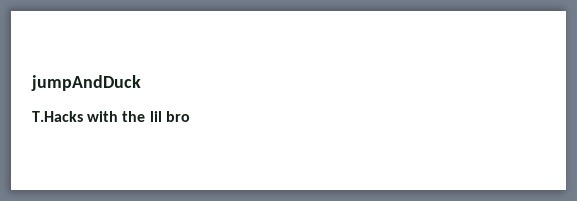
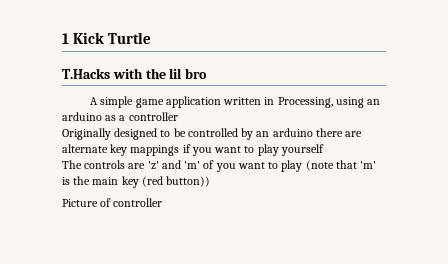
[31,75,141,91] jumpAndDuck -> [62,32,152,44] 1 Kick Turtle
(190, 116) none -> [90,96,380,108] [62,112,178,121] [62,128,363,140] [62,144,324,156] [62,160,377,172] [62,176,211,188] [62,198,163,207] // A simple game application written in Processing, using an arduino as a controller // Originally designed to be controlled by an arduino there are alternate key mappings if you want to play yourself // The controls are 'z' and 'm' of you want to play (note that 'm' is the main key (red button)) // Picture of controller

